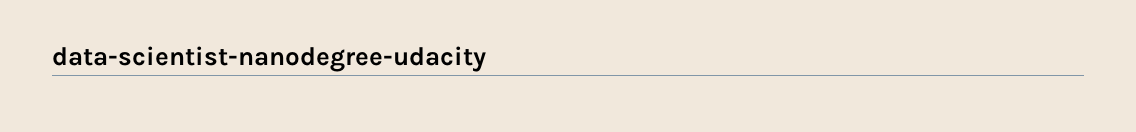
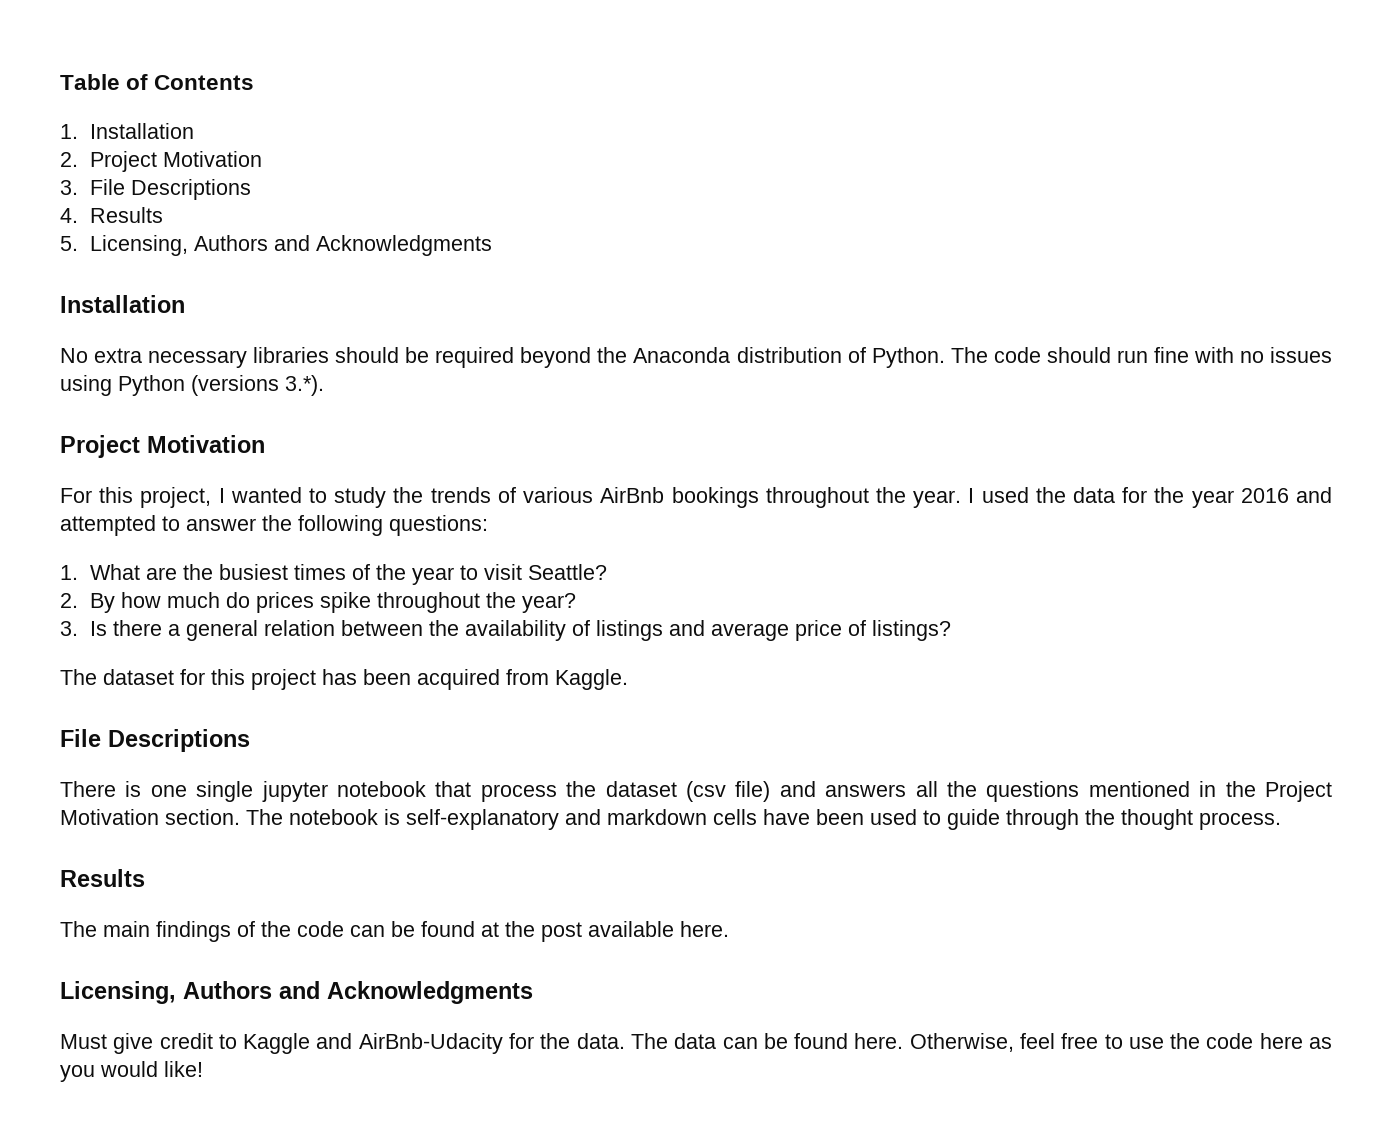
[52,46,486,72] data-scientist-nanodegree-udacity -> [60,74,255,90] [60,123,194,139] [60,151,262,172] [60,179,251,200] [60,207,163,223] [60,235,492,256] [60,295,185,313] [60,347,1332,368] [60,375,324,396] [60,435,265,458] [60,487,1332,508] [60,515,488,536] [60,564,607,585] [60,592,576,613] [60,620,951,641] [60,669,628,690] [60,729,250,752] [60,781,1332,802] [60,809,1281,830] [60,869,145,887] [60,921,729,942] [60,981,533,1004] [60,1033,1332,1054] [60,1061,203,1082] Table of Contents // 1. Installation // 2. Project Motivation // 3. File Descriptions // 4. Results // 5. Licensing, Authors and Acknowledgments // Installation // No extra necessary libraries should be required beyond the Anaconda distribution of Python. The code should run fine with no issues using Python (versions 3.*). // Project Motivation // For this project, I wanted to study the trends of various AirBnb bookings throughout the year. I used the data for the year 2016 and attempted to answer the following questions: // 1. What are the busiest times of the year to visit Seattle? // 2. By how much do prices spike throughout the year? // 3. Is there a general relation between the availability of listings and average price of listings? // The dataset for this project has been acquired from Kaggle. // File Descriptions // There is one single jupyter notebook that process the dataset (csv file) and answers all the questions mentioned in the Project Motivation section. The notebook is self-explanatory and markdown cells have been used to guide through the thought process. // Results // The main findings of the code can be found at the post available here. // Licensing, Authors and Acknowledgments // Must give credit to Kaggle and AirBnb-Udacity for the data. The data can be found here. Otherwise, feel free to use the code here as you would like!

